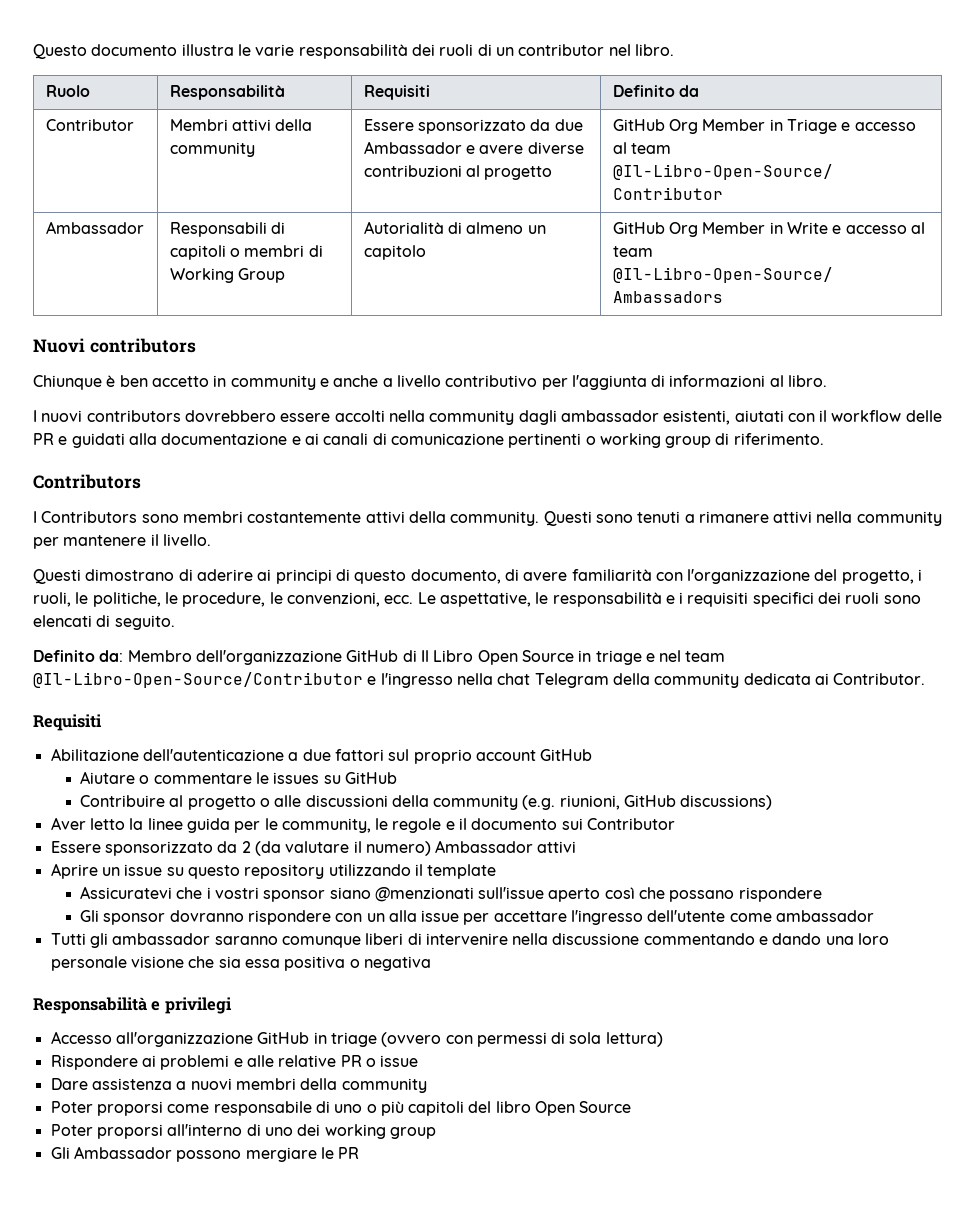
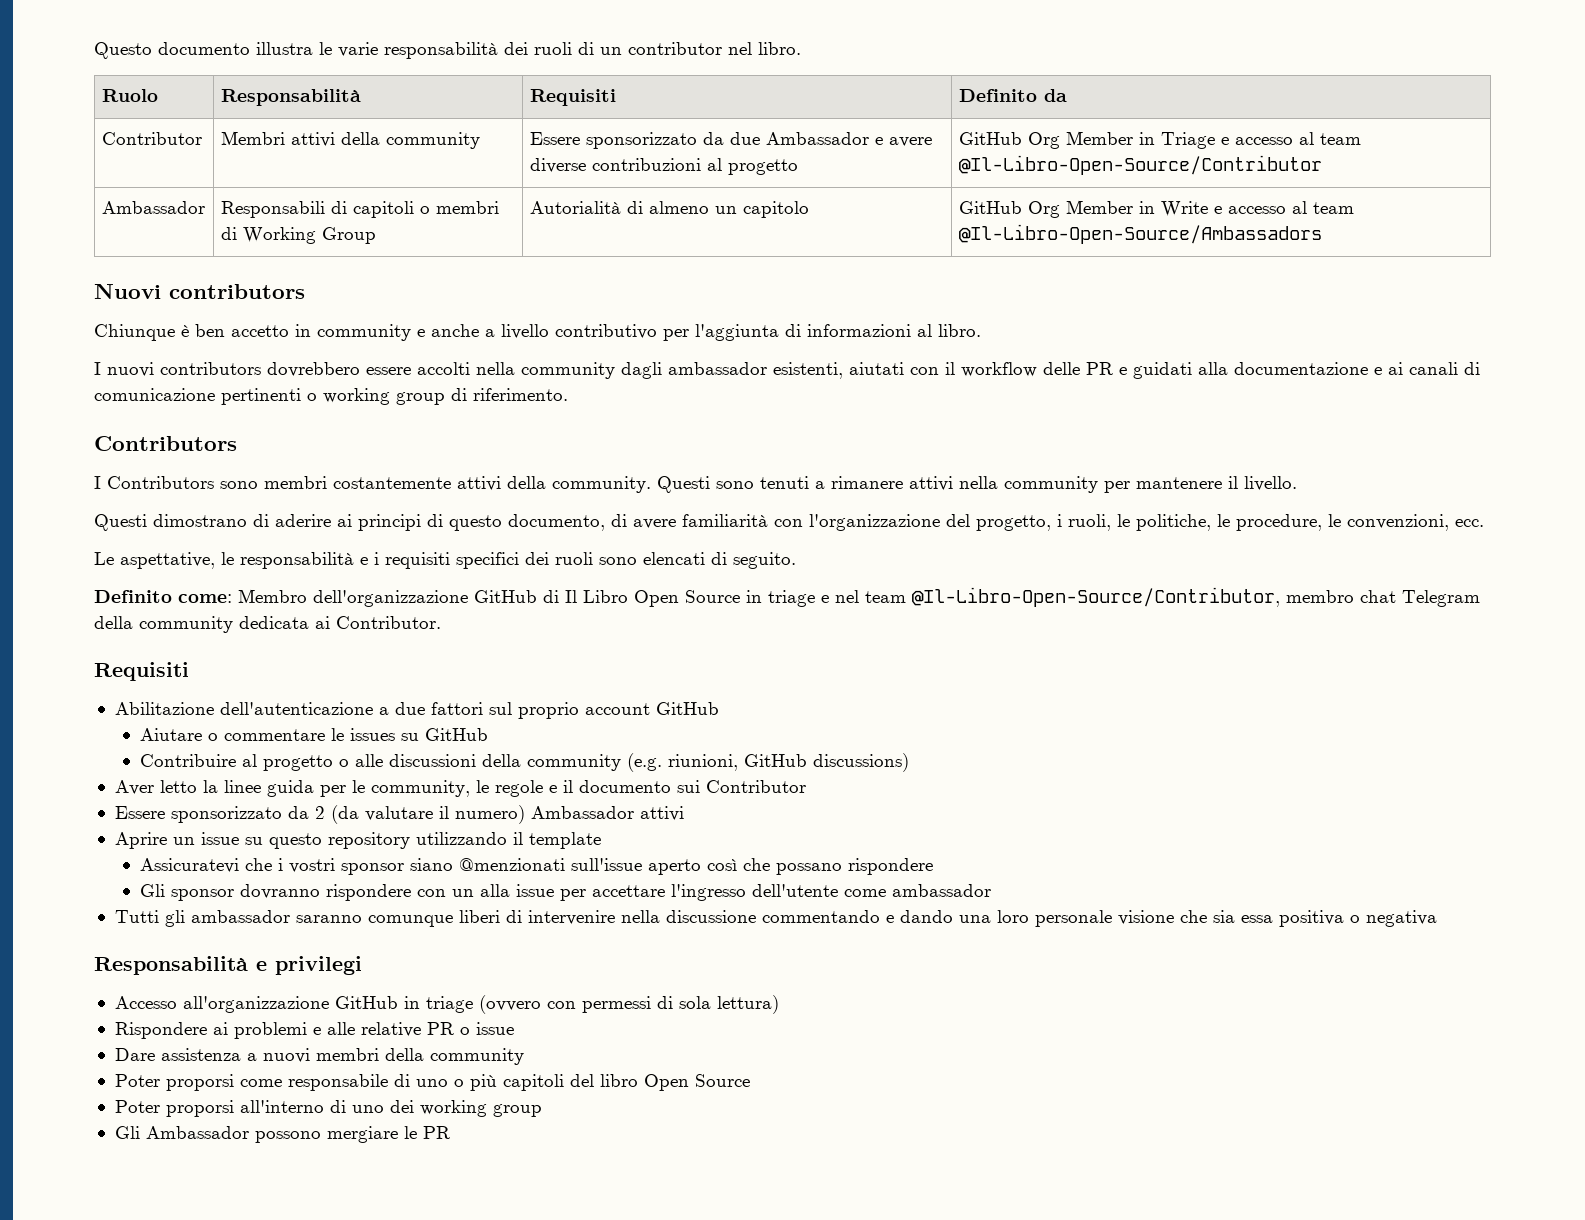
(414, 599) none -> (1484, 523) //
[99,650,124,662] da: -> [178,594,232,603] come:
[33,672,493,688] @Il-Libro-Open-Source/Contributor e l'ingresso nella -> [912,587,1354,607] @Il-Libro-Open-Source/Contributor, membro

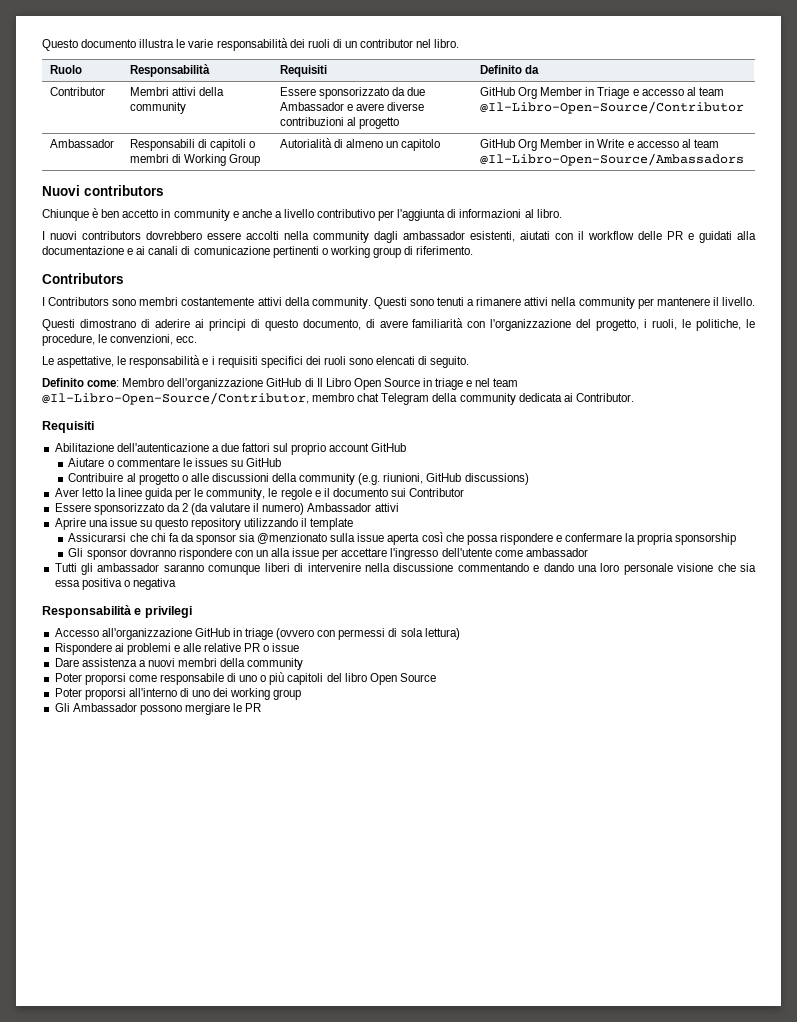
[172,837,195,845] un -> [88,520,108,527] una
[139,858,701,875] Assicuratevi che i vostri sponsor siano @menzionati sull'issue aperto -> [68,533,420,545] Assicurarsi che chi fa da sponsor sia @menzionato sulla issue aperta
[775,858,933,875] possano rispondere -> [466,533,737,545] possa rispondere e confermare la propria sponsorship

